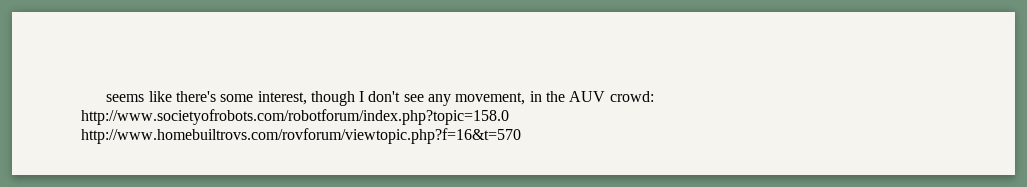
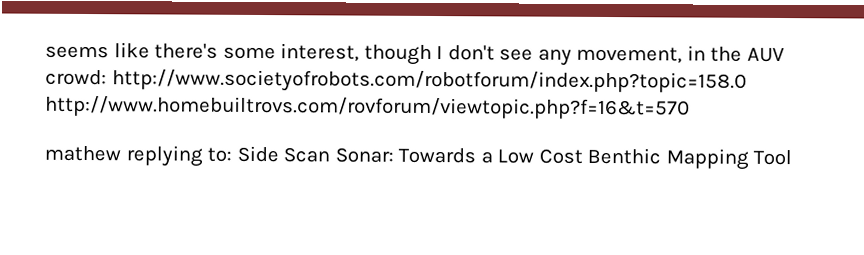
(521, 136) none -> [44,145,793,170] // mathew replying to: Side Scan Sonar: Towards a Low Cost Benthic Mapping Tool

